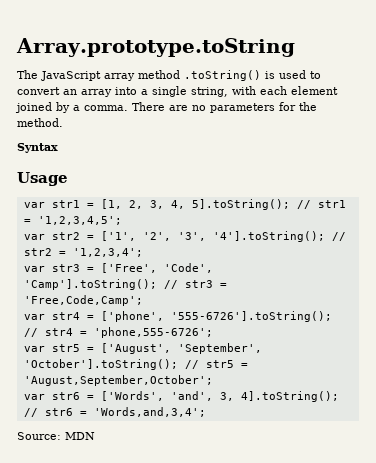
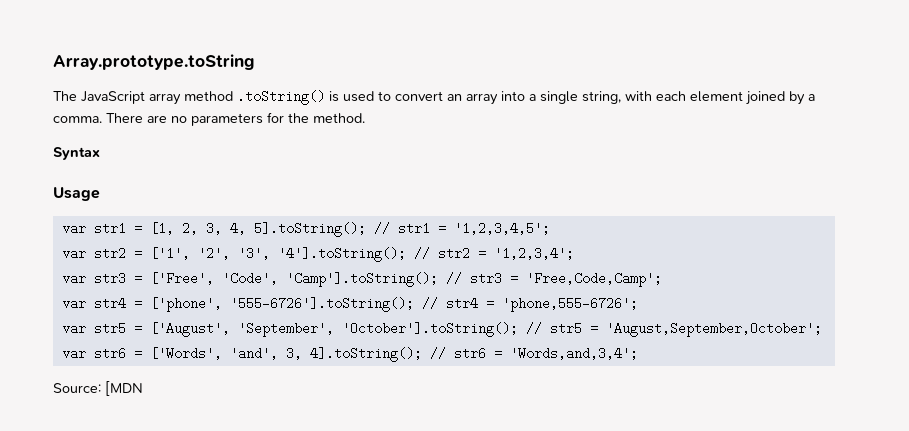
[65,432,95,440] MDN -> [105,381,143,396] [MDN

